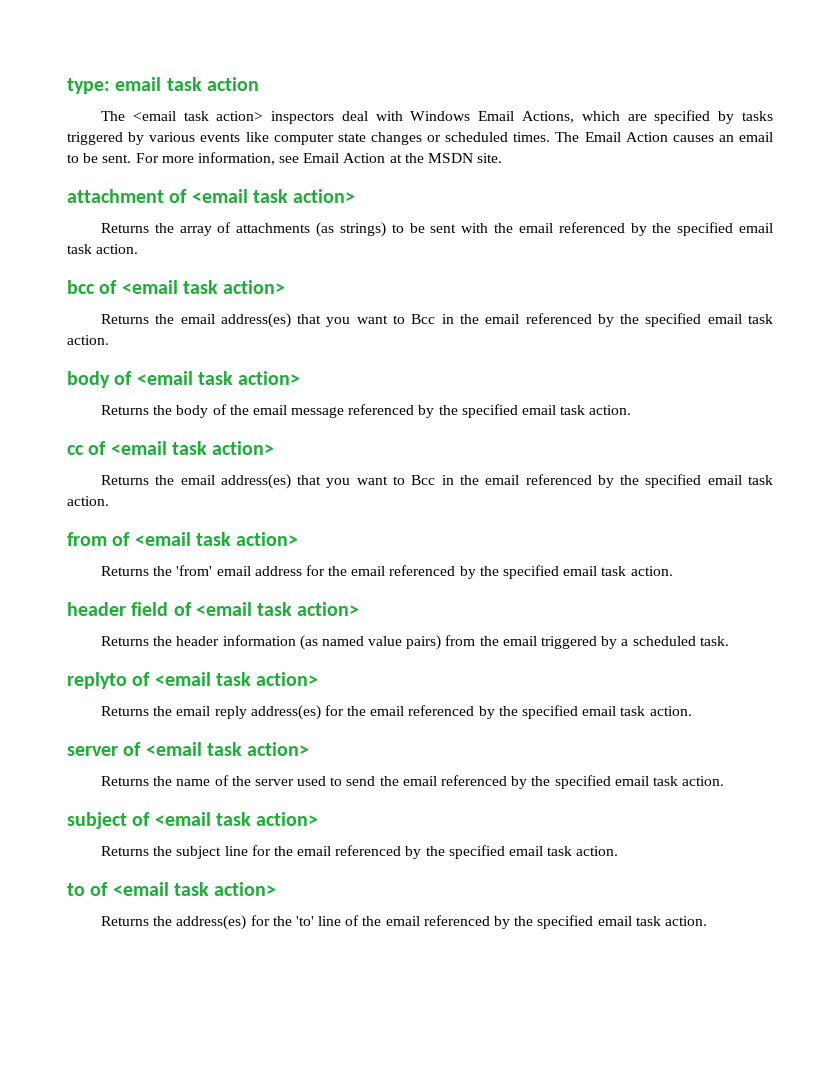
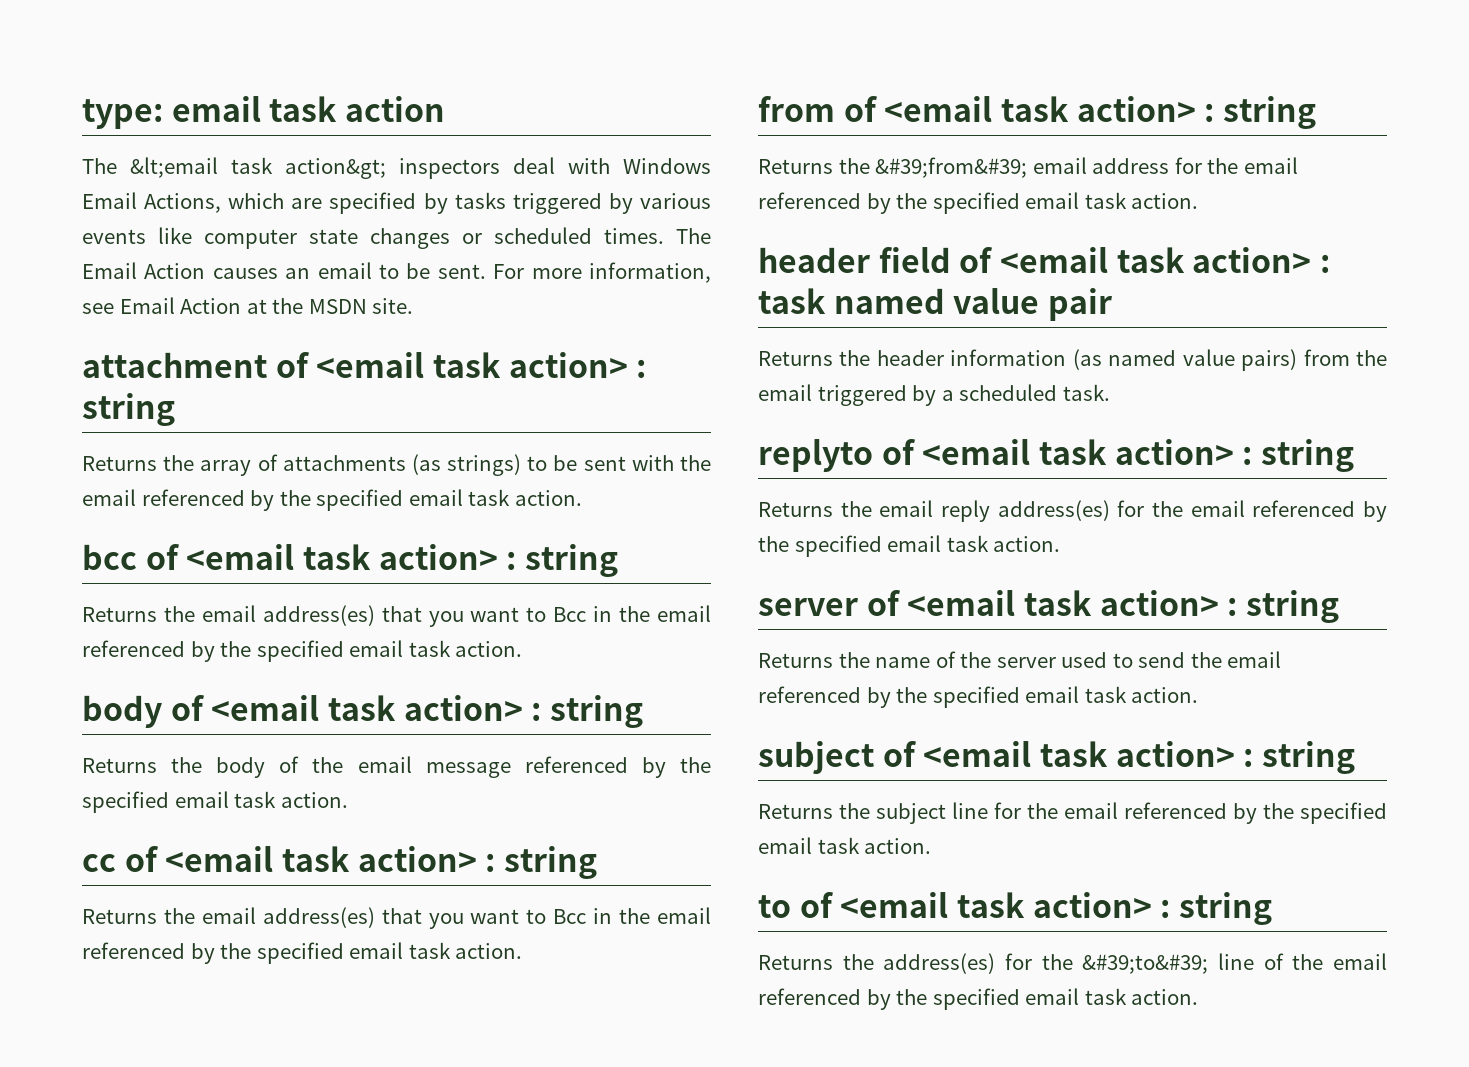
[132,111,264,121] <email task action> -> [130,157,386,179] &lt;email task action&gt;
(356, 196) none -> [636,359,647,378] [82,393,175,427] : string
(286, 287) none -> [506,544,618,578] : string
(301, 378) none -> [531,695,643,729] : string
(275, 448) none -> [485,846,597,880] : string
[100,565,213,576] // Returns the 'from' -> [1204,96,1316,130] [758,157,1028,178] : string // Returns the &#39;from&#39;
(360, 609) none -> [1319,254,1330,273] [758,288,1112,321] : task named value pair
(319, 679) none -> [1242,439,1354,473] : string
(310, 749) none -> [1227,590,1339,624] : string
(319, 819) none -> [1243,741,1355,775] : string
(277, 889) none -> [1160,892,1272,926] : string
[295,916,314,926] 'to' -> [1082,954,1209,974] &#39;to&#39;

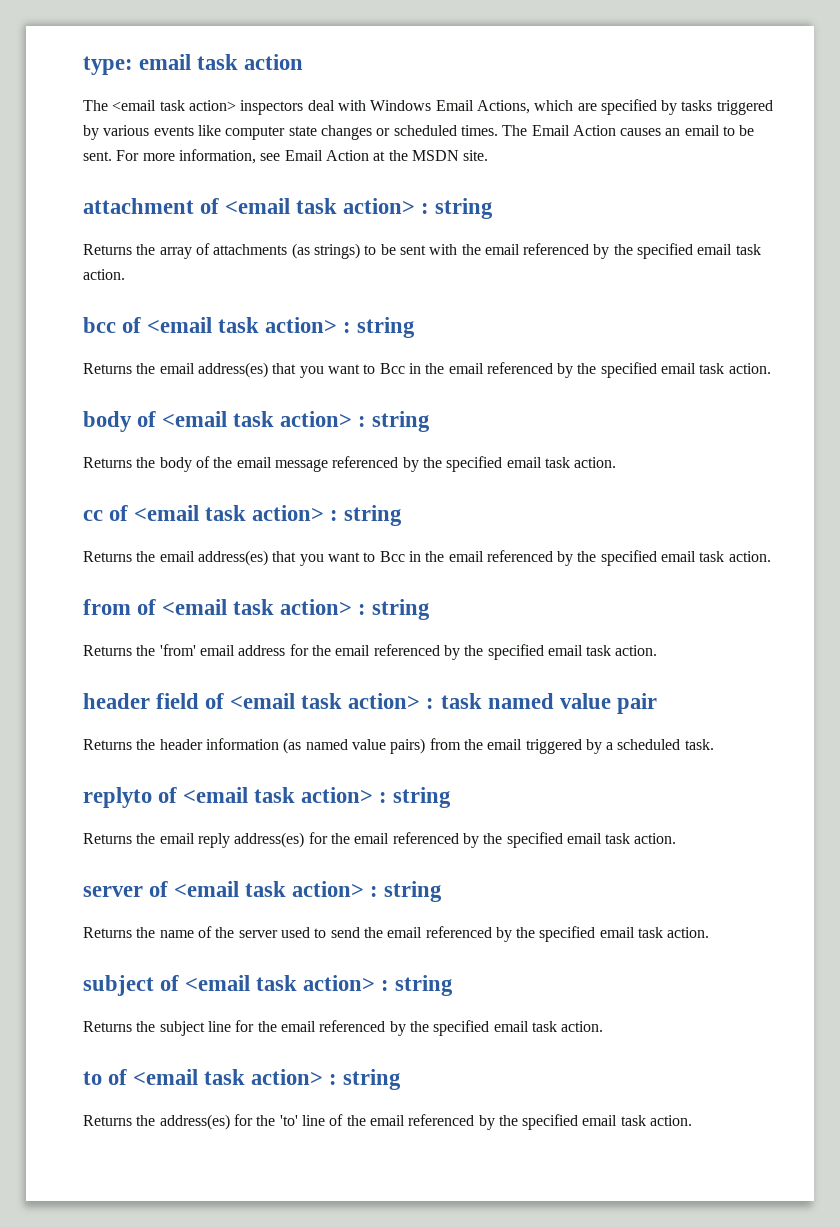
[130,157,386,179] &lt;email task action&gt; -> [112,100,236,111] <email task action>
[875,157,1028,178] &#39;from&#39; -> [159,644,196,656] 'from'
[1082,954,1209,974] &#39;to&#39; -> [279,1115,298,1126] 'to'

